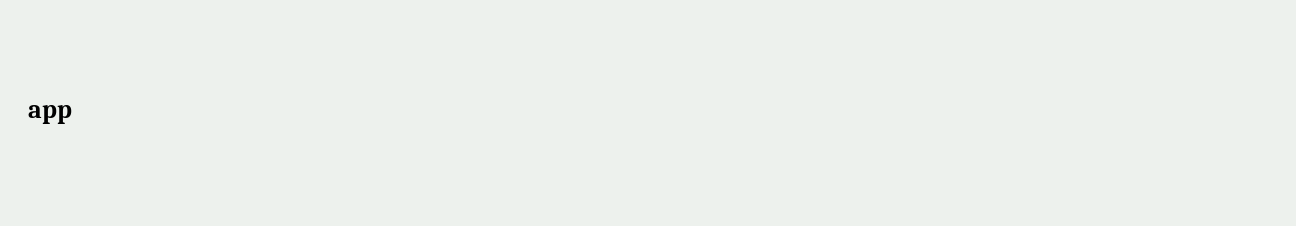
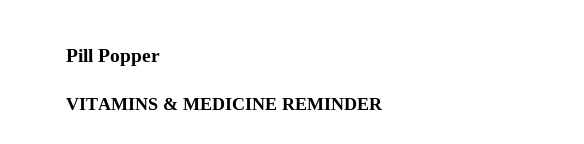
[28,105,72,124] app -> [66,49,161,66] [66,98,383,110] Pill Popper // VITAMINS & MEDICINE REMINDER

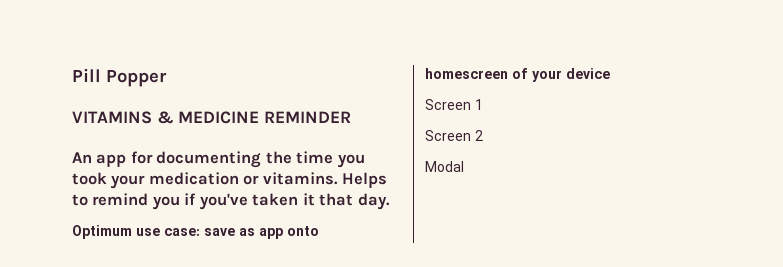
(383, 104) none -> [72,151,365,168] [72,172,388,189] [72,193,390,210] [72,225,319,239] [425,68,610,82] [425,99,483,110] [425,130,483,141] [425,161,464,172] // An app for documenting the time you took your medication or vitamins. Helps to remind you if you've taken it that day. // Optimum use case: save as app onto homescreen of your device // Screen 1 // Screen 2 // Modal

